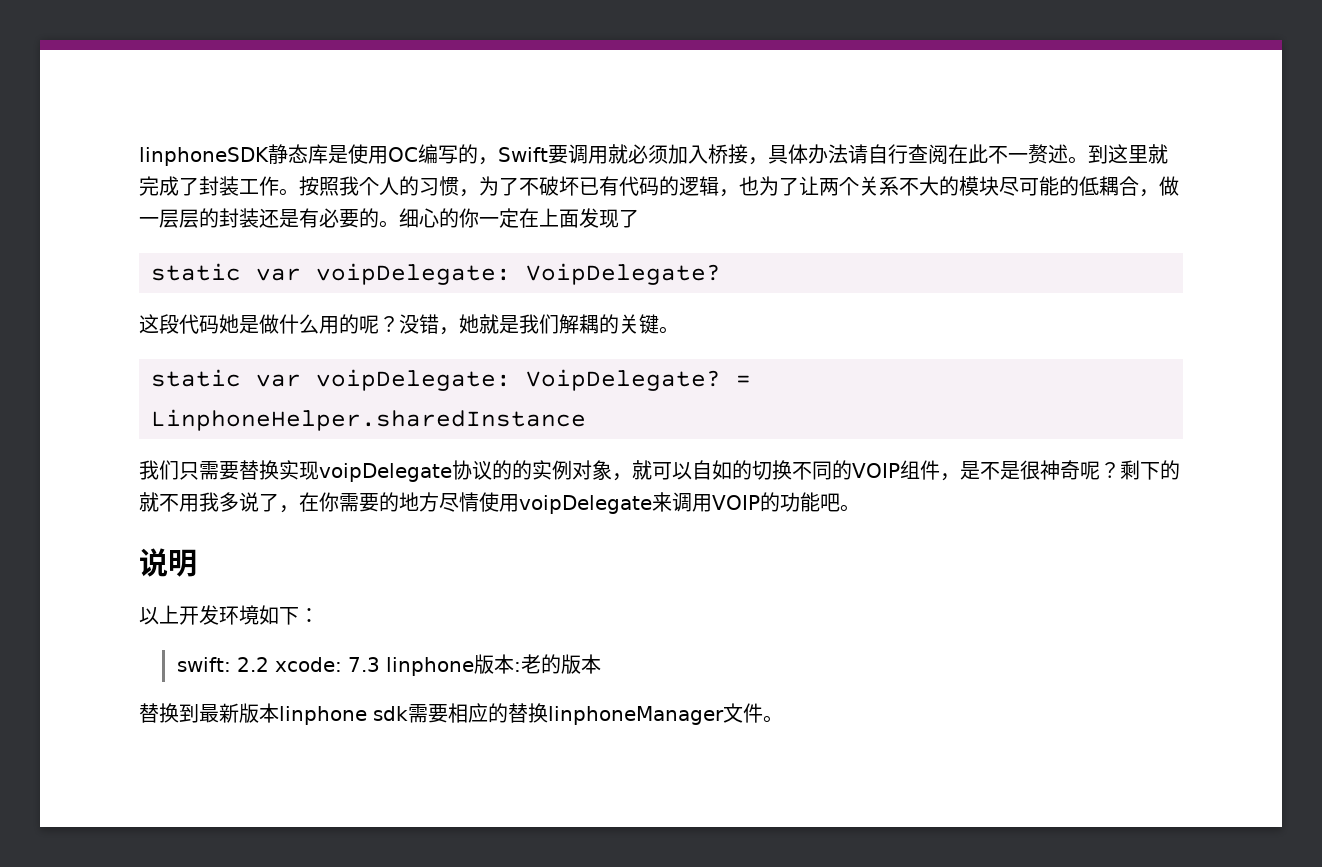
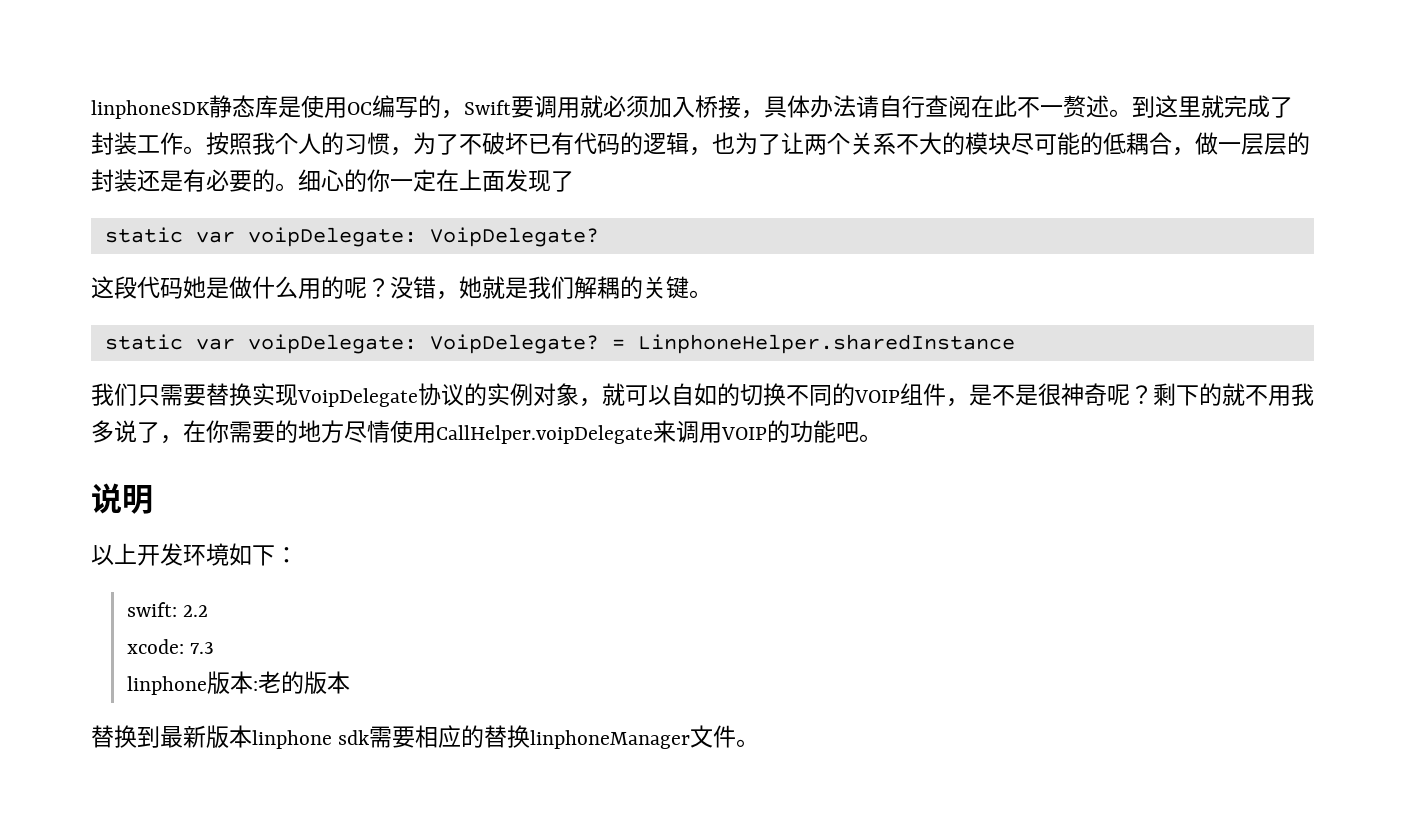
[319,460,512,482] voipDelegate协议的 -> [297,383,464,407] VoipDelegate协议
[519,495,652,514] voipDelegate -> [436,425,653,444] CallHelper.voipDelegate
(269, 664) none -> (209, 611) //
(380, 664) none -> (215, 648) //

